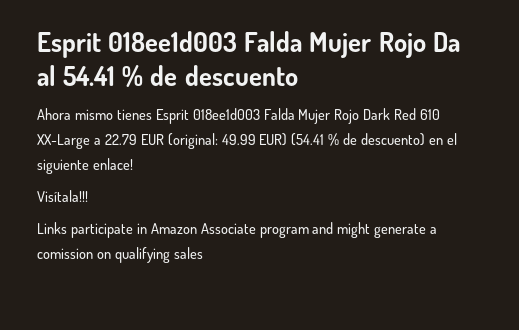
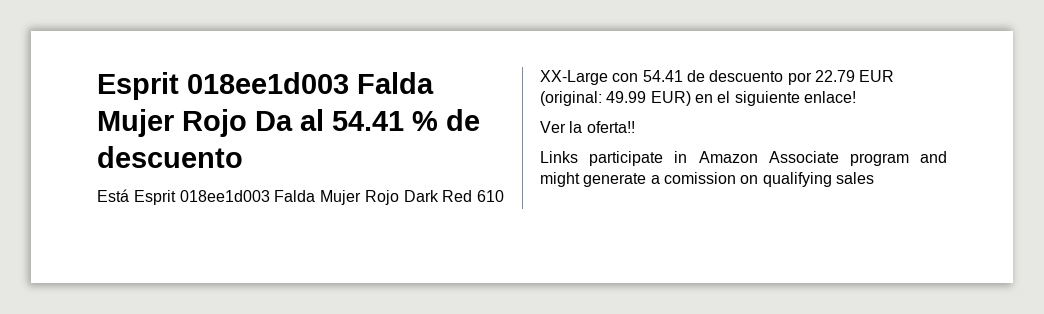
[37,108,152,120] Ahora mismo tienes -> [97,189,129,202] Está
[93,138,101,145] a -> [612,70,812,85] con 54.41 de descuento por
[291,133,426,146] (54.41 % de descuento) -> (691, 98) none
[37,190,88,202] Visítala!!! -> [540,121,635,133] Ver la oferta!!

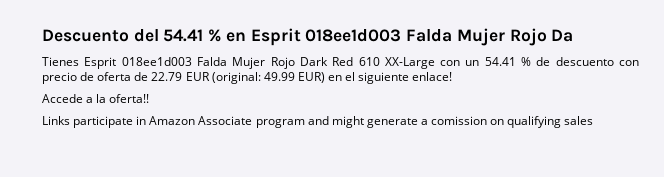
(97, 86) none -> [42,29,246,42] Descuento del 54.41 % en
[300,109,480,131] [97,146,243,168] [97,189,129,202] al 54.41 % de descuento // Está -> [42,57,79,66] // Tienes
[642,70,812,85] 54.41 de descuento por -> [465,57,639,66] [42,72,149,84] un 54.41 % de descuento con precio de oferta de
[540,121,566,133] Ver -> [42,94,94,103] Accede a

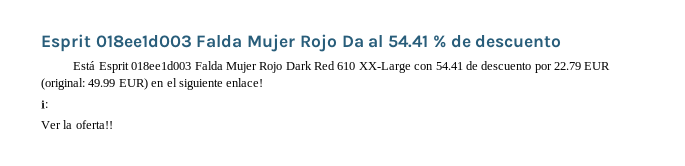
[42,29,246,42] Descuento del 54.41 % en -> (41, 43) none
[42,57,79,66] // Tienes -> [368,35,562,48] [73,61,96,70] al 54.41 % de descuento // Está
[465,57,639,66] [42,72,149,84] un 54.41 % de descuento con precio de oferta de -> [435,61,552,73] 54.41 de descuento por
[42,94,94,103] Accede a -> [41,100,48,109] [41,121,61,129] ℹ: // Ver
[42,116,594,128] // Links participate in Amazon Associate program and might generate a comission on qualifying sales -> (113, 124) none

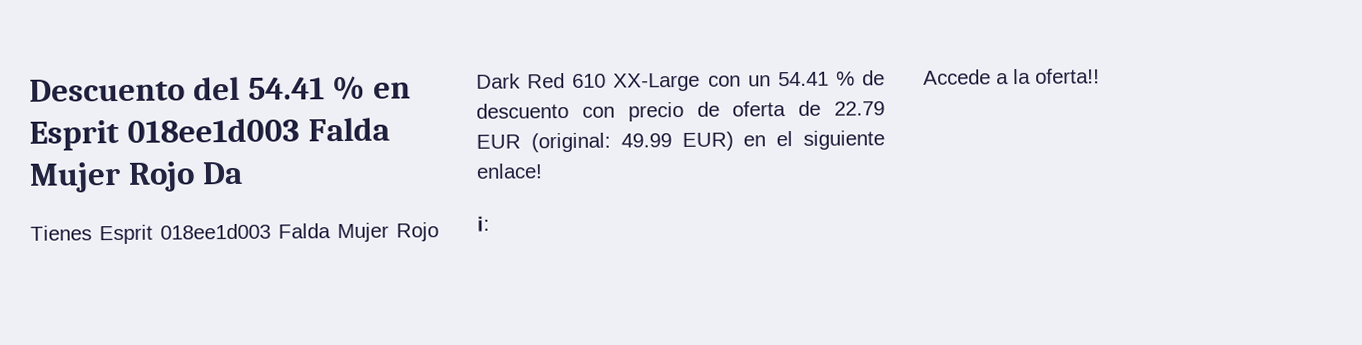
(41, 43) none -> [29,75,412,102] Descuento del 54.41 % en
[368,35,562,48] [73,61,96,70] al 54.41 % de descuento // Está -> [30,225,92,241] // Tienes
[435,61,552,73] 54.41 de descuento por -> [747,70,885,87] [476,100,822,122] un 54.41 % de descuento con precio de oferta de
[41,121,61,129] Ver -> [923,69,1009,85] Accede a

